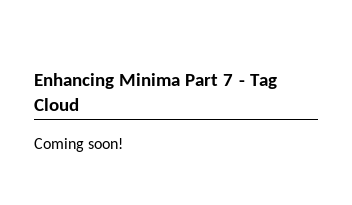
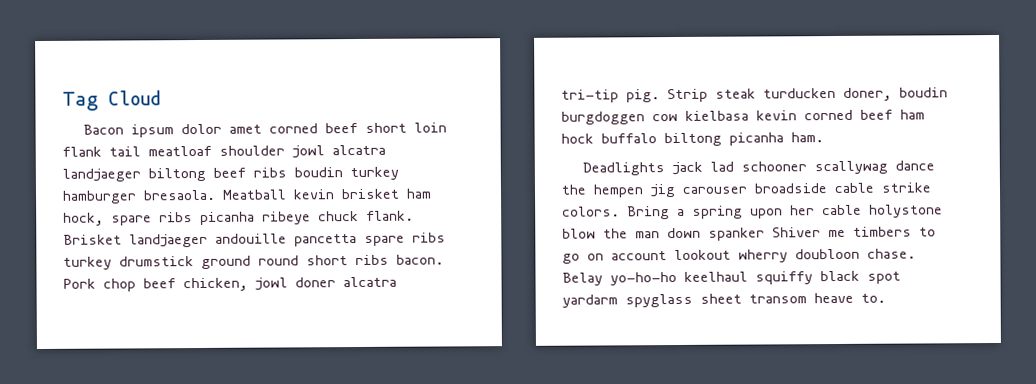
[34,73,277,89] [34,98,79,111] [34,138,124,152] Enhancing Minima Part 7 - Tag Cloud // Coming soon! -> [62,90,161,111] [83,122,448,138] [62,144,386,159] [62,166,399,182] [62,188,432,204] [63,210,414,226] [63,232,446,248] [63,254,444,270] [63,276,397,292] [561,87,948,103] [561,109,925,125] [561,132,824,147] [582,160,936,176] [561,182,932,198] [562,204,943,220] [562,226,936,241] [562,248,916,264] [562,270,901,286] [562,292,886,308] Tag Cloud // Bacon ipsum dolor amet corned beef short loin flank tail meatloaf shoulder jowl alcatra landjaeger biltong beef ribs boudin turkey hamburger bresaola. Meatball kevin brisket ham hock, spare ribs picanha ribeye chuck flank. Brisket landjaeger andouille pancetta spare ribs turkey drumstick ground round short ribs bacon. Pork chop beef chicken, jowl doner alcatra tri-tip pig. Strip steak turducken doner, boudin burgdoggen cow kielbasa kevin corned beef ham hock buffalo biltong picanha ham. // Deadlights jack lad schooner scallywag dance the hempen jig carouser broadside cable strike colors. Bring a spring upon her cable holystone blow the man down spanker Shiver me timbers to go on account lookout wherry doubloon chase. Belay yo-ho-ho keelhaul squiffy black spot yardarm spyglass sheet transom heave to.

